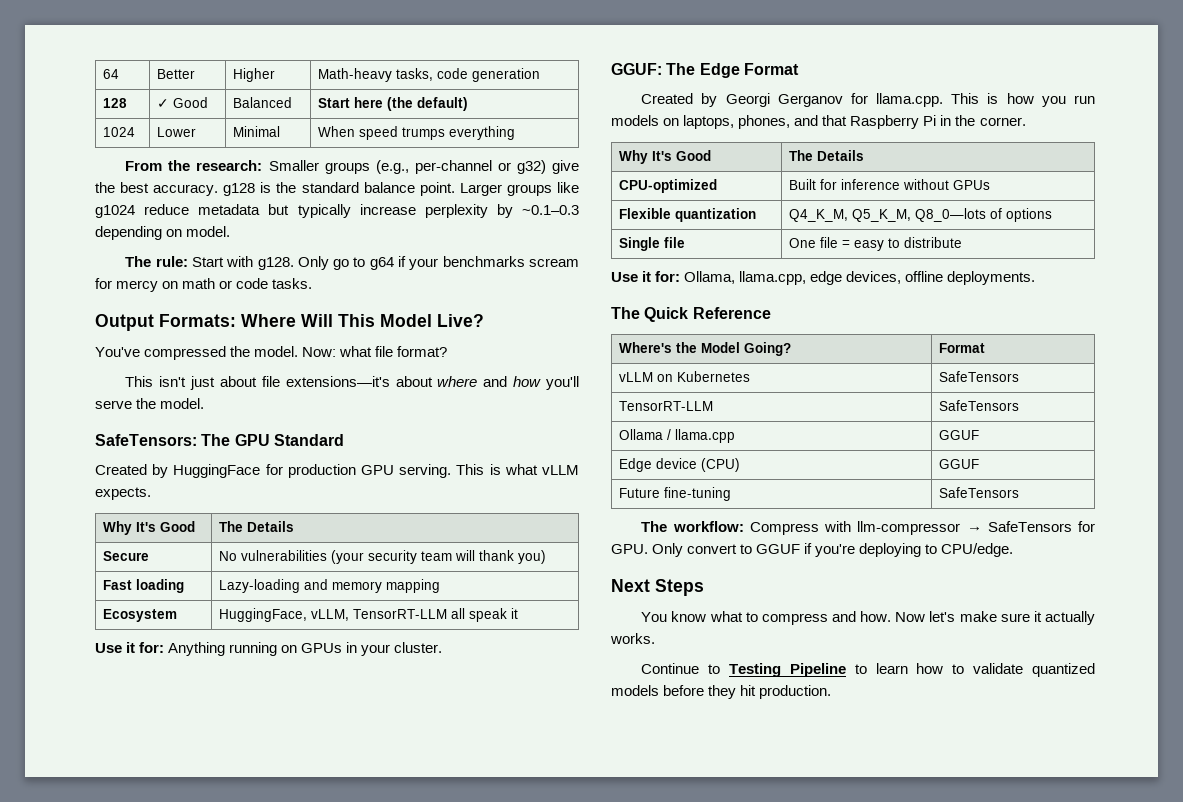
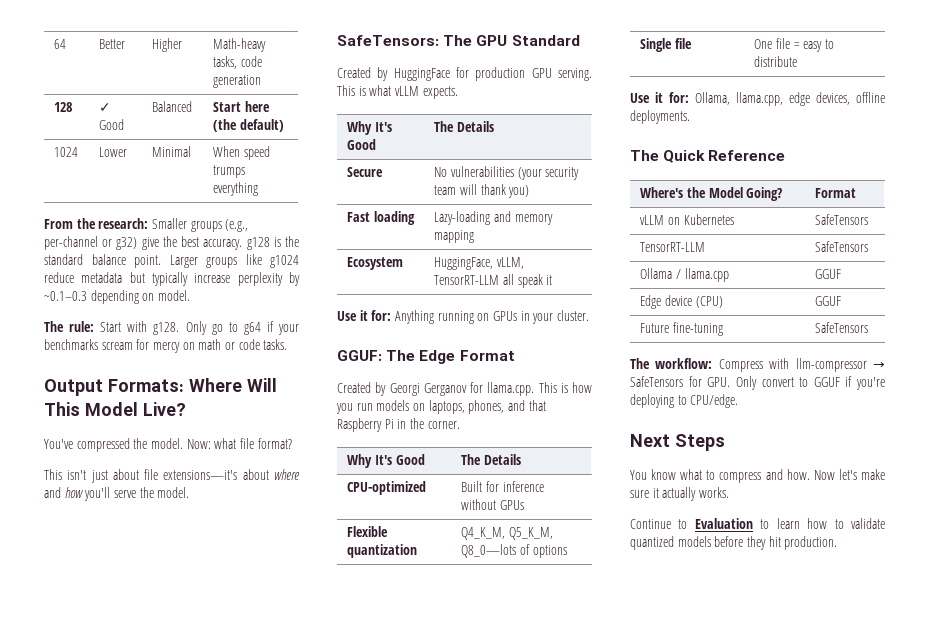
[729,663,846,677] Testing Pipeline -> [694,518,753,529] Evaluation

